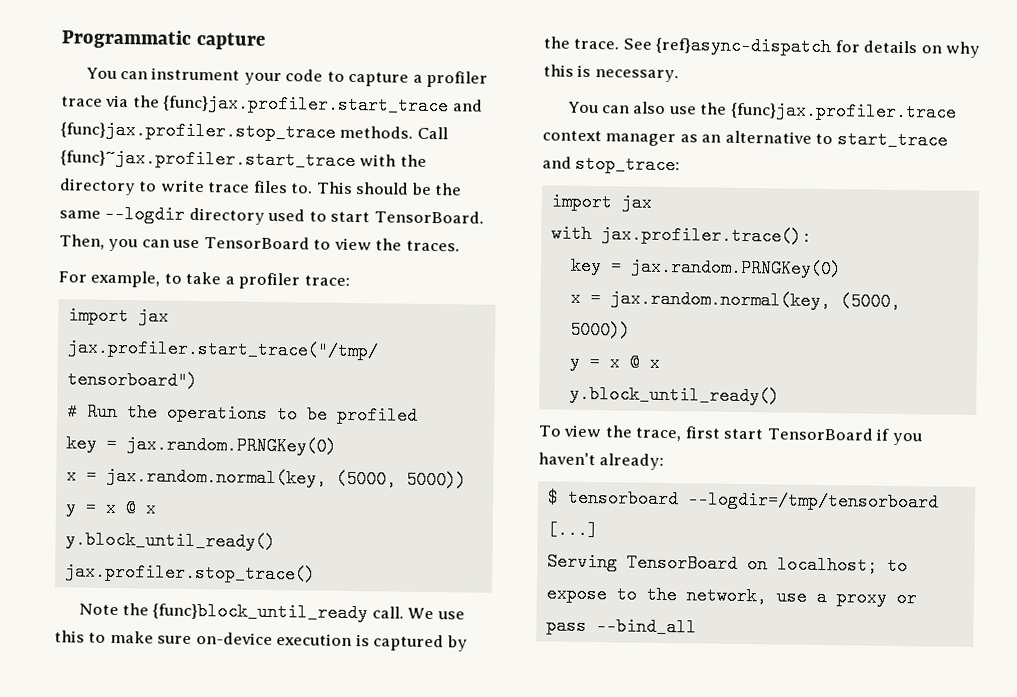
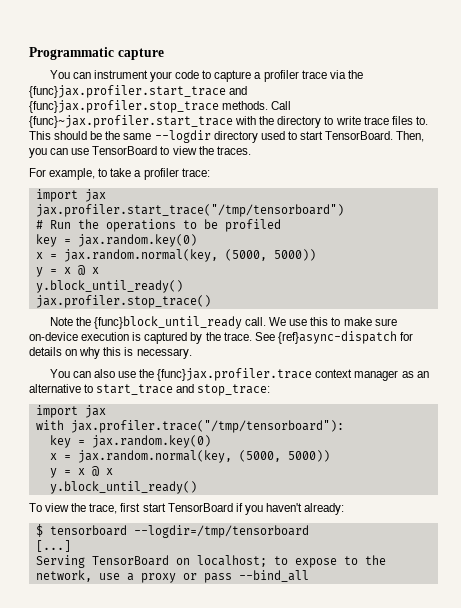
[125,435,337,456] jax.random.PRNGKey(0) -> [77,234,197,247] jax.random.key(0)
[600,225,812,246] [569,256,842,279] jax.profiler.trace(): // key = jax.random.PRNGKey(0) -> [70,420,344,433] [49,435,211,448] jax.profiler.trace("/tmp/tensorboard"): // key = jax.random.key(0)

